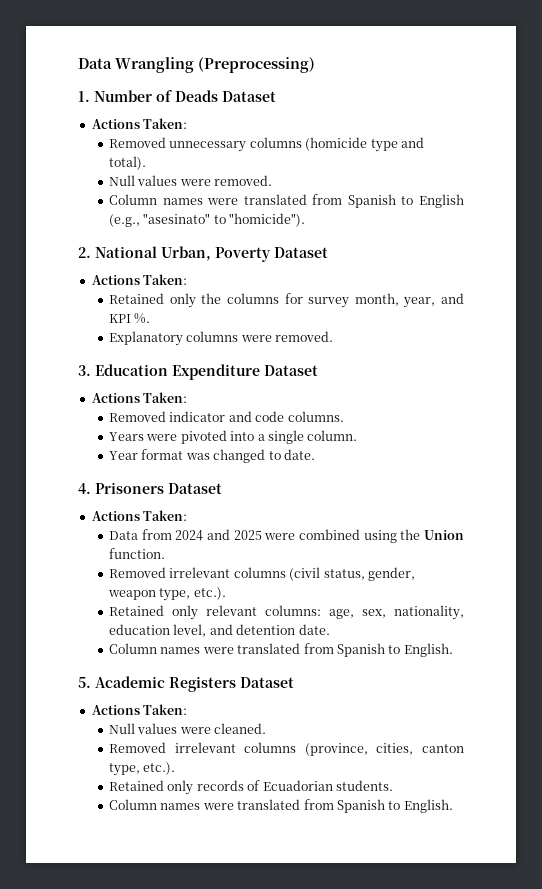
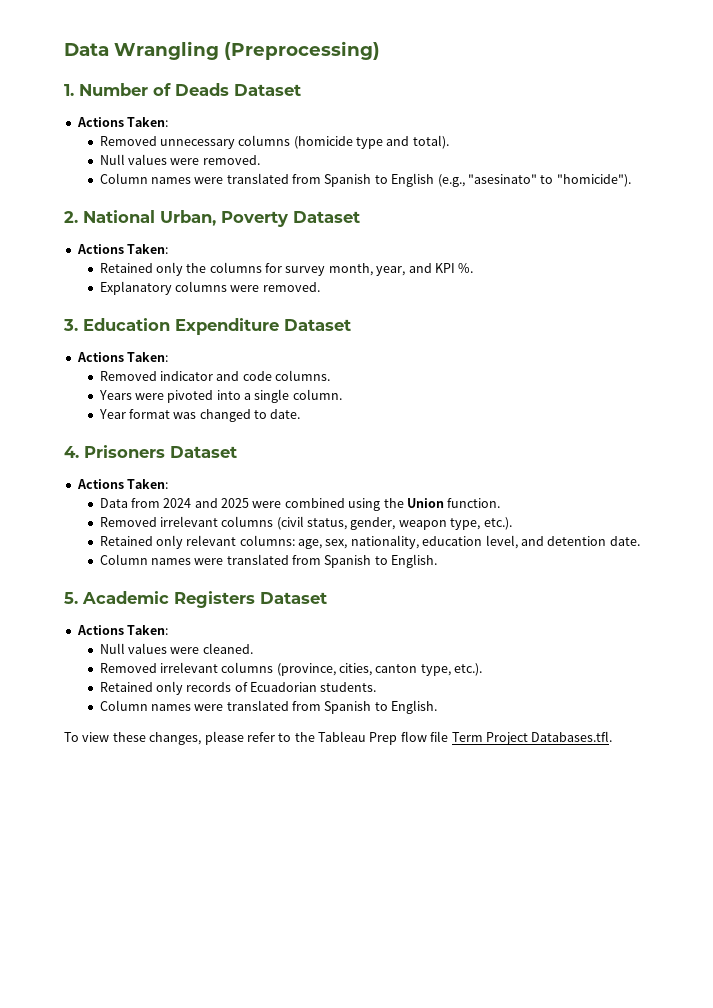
(453, 806) none -> [64,731,613,745] // To view these changes, please refer to the Tableau Prep flow file Term Project Databases.tfl.

